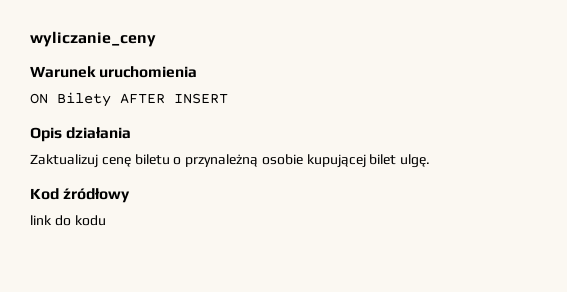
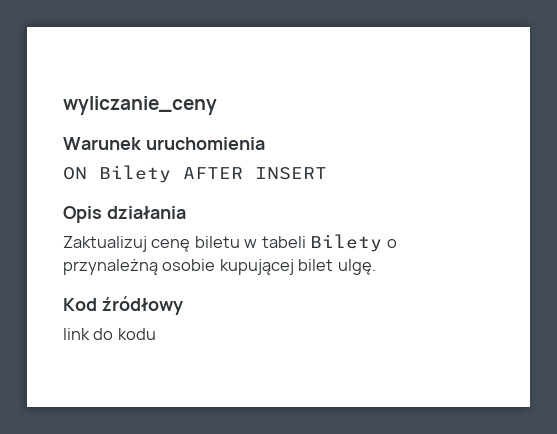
(170, 159) none -> [244,234,383,252] w tabeli Bilety

